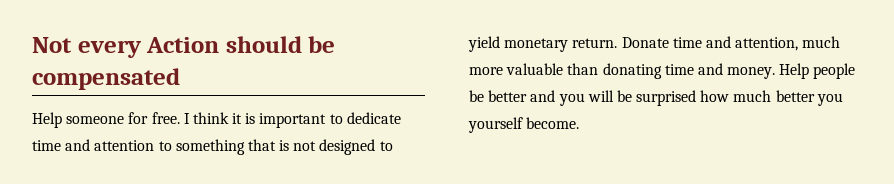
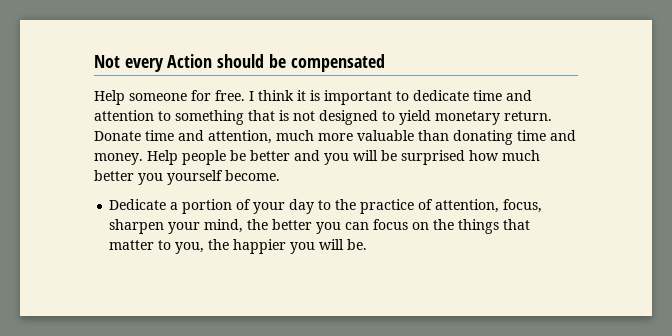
(580, 123) none -> [109,199,543,214] [109,219,531,234] [109,239,368,254] // Dedicate a portion of your day to the practice of attention, focus, sharpen your mind, the better you can focus on the things that matter to you, the happier you will be.

